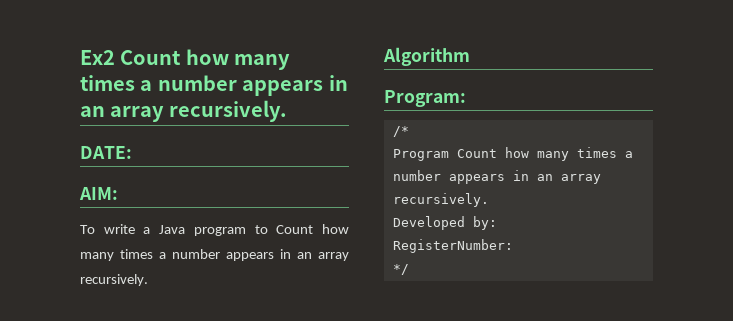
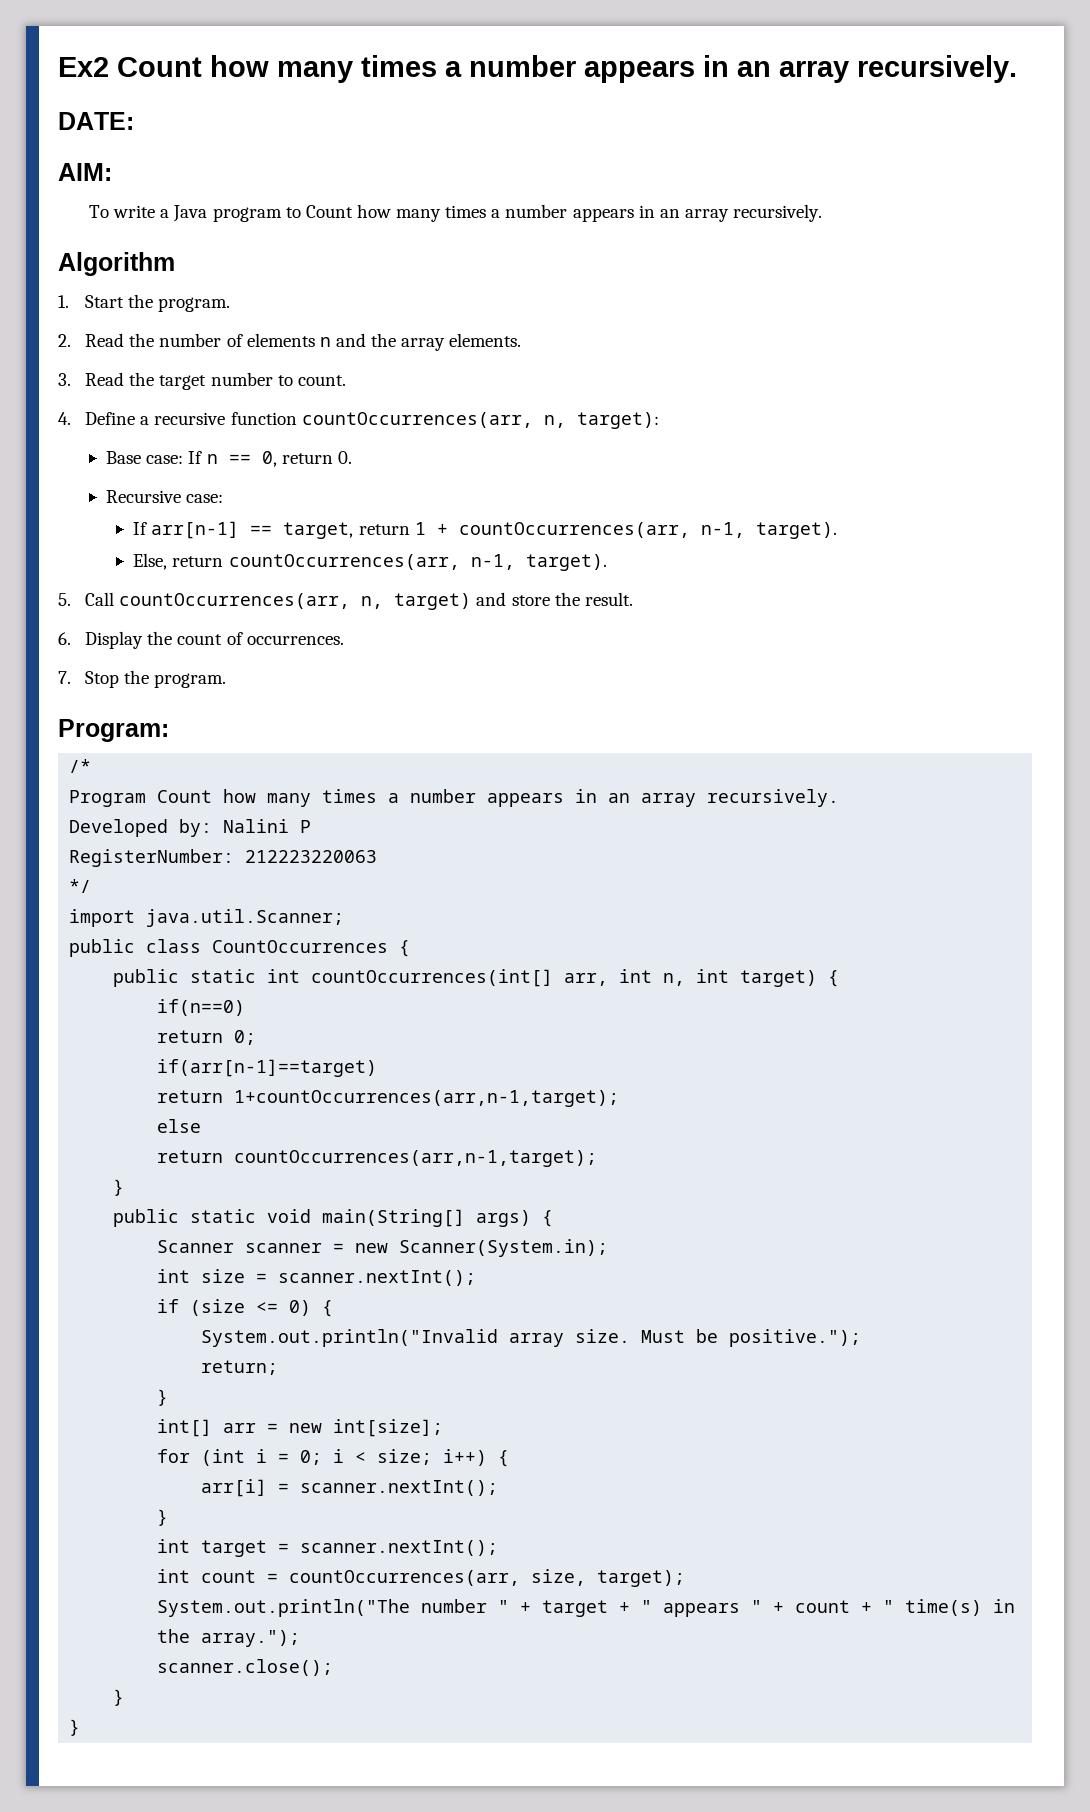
(470, 56) none -> [58,294,231,312] [58,333,522,351] [58,372,346,390] [58,412,659,429] [106,451,352,467] [106,490,224,503] [133,521,837,539] [133,553,607,571] [58,592,633,610] [58,631,344,649] [58,670,227,688] // 1. Start the program. // 2. Read the number of elements n and the array elements. // 3. Read the target number to count. // 4. Define a recursive function countOccurrences(arr, n, target): // Base case: If n == 0, return 0. // Recursive case: // If arr[n-1] == target, return 1 + countOccurrences(arr, n-1, target). // Else, return countOccurrences(arr, n-1, target). // 5. Call countOccurrences(arr, n, target) and store the result. // 6. Display the count of occurrences. // 7. Stop the program.
(497, 223) none -> [223,819,312,833] Nalini P
(513, 246) none -> [245,850,378,863] 212223220063
(409, 269) none -> [69,909,345,927] [69,939,411,957] [113,969,840,987] [157,999,246,1016] [157,1030,257,1045] [157,1059,378,1077] [157,1090,620,1107] [157,1119,202,1133] [157,1150,598,1167] [113,1179,125,1196] [113,1209,554,1227] [157,1239,609,1257] [157,1269,477,1286] [157,1299,334,1317] [201,1329,862,1347] [201,1360,279,1375] [157,1389,169,1406] [157,1419,444,1437] [157,1449,510,1467] [201,1479,499,1497] [157,1509,169,1526] [157,1539,499,1557] [157,1569,686,1587] [157,1599,1016,1617] [157,1629,301,1647] [157,1659,334,1676] [113,1689,125,1706] [69,1719,81,1736] // import java.util.Scanner; // public class CountOccurrences { // public static int countOccurrences(int[] arr, int n, int target) { // if(n==0) // return 0; // if(arr[n-1]==target) // return 1+countOccurrences(arr,n-1,target); // else // return countOccurrences(arr,n-1,target); // } // public static void main(String[] args) { // Scanner scanner = new Scanner(System.in); // int size = scanner.nextInt(); // if (size <= 0) { // System.out.println("Invalid array size. Must be positive."); // return; // } // int[] arr = new int[size]; // for (int i = 0; i < size; i++) { // arr[i] = scanner.nextInt(); // } // int target = scanner.nextInt(); // int count = countOccurrences(arr, size, target); // System.out.println("The number " + target + " appears " + count + " time(s) in the array."); // scanner.close(); // } // }

